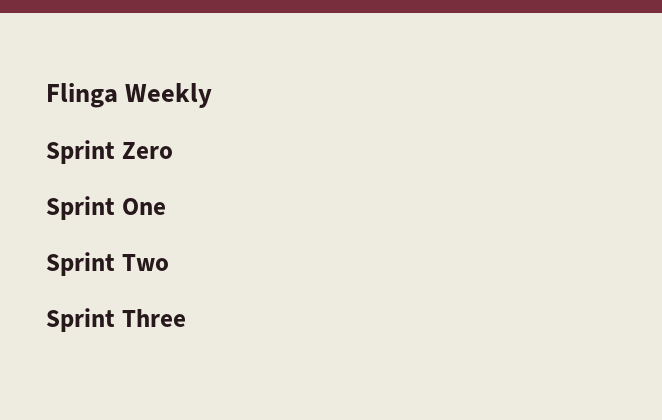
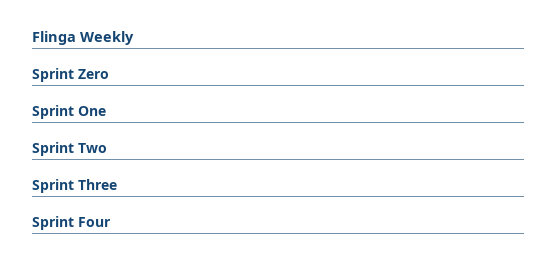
(186, 318) none -> [32,216,111,230] // Sprint Four

